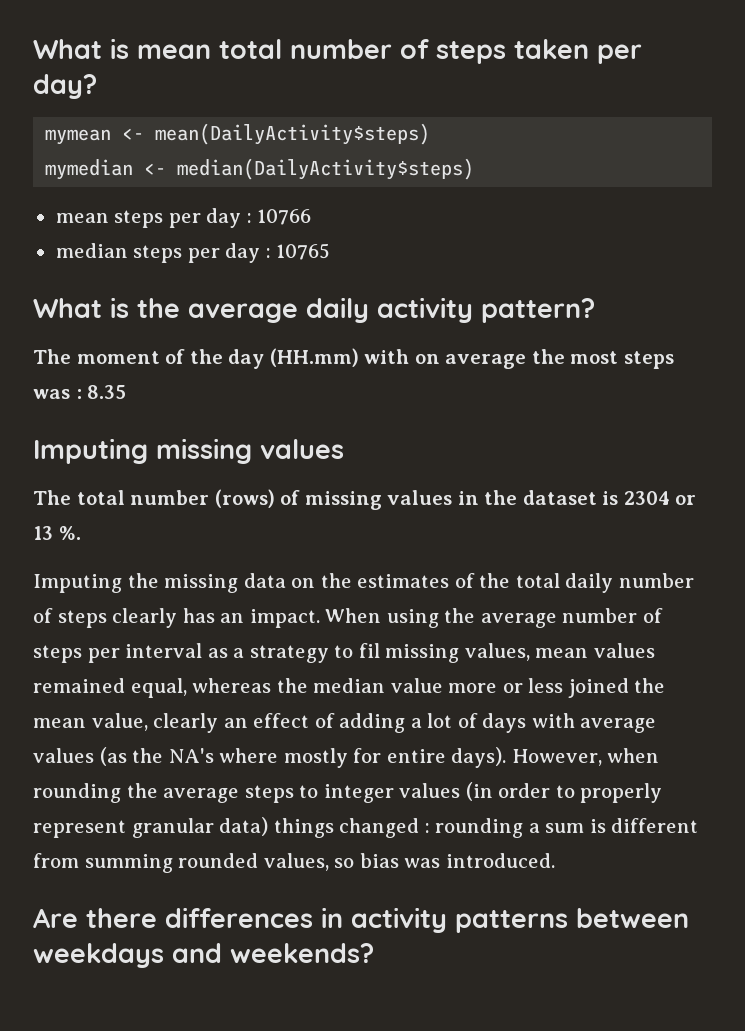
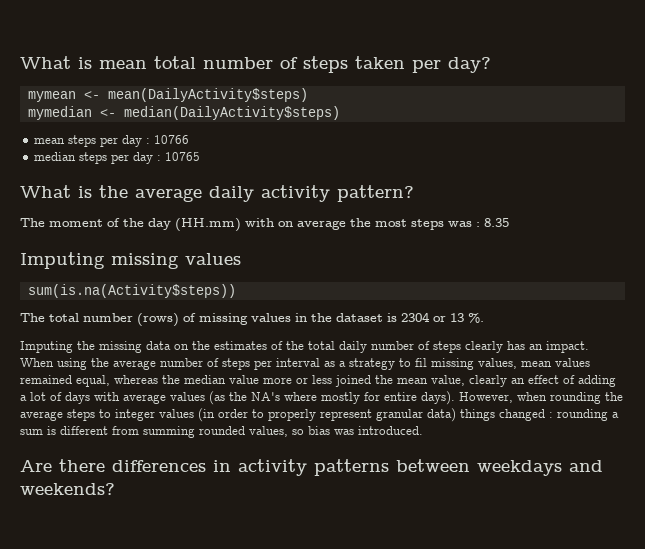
(344, 449) none -> [27,284,236,298] // sum(is.na(Activity$steps))

